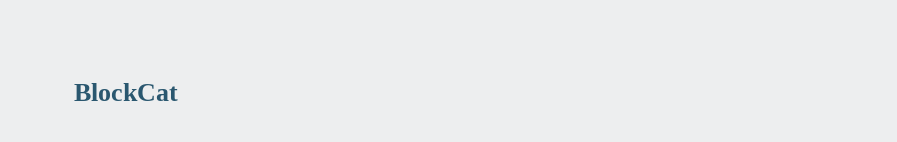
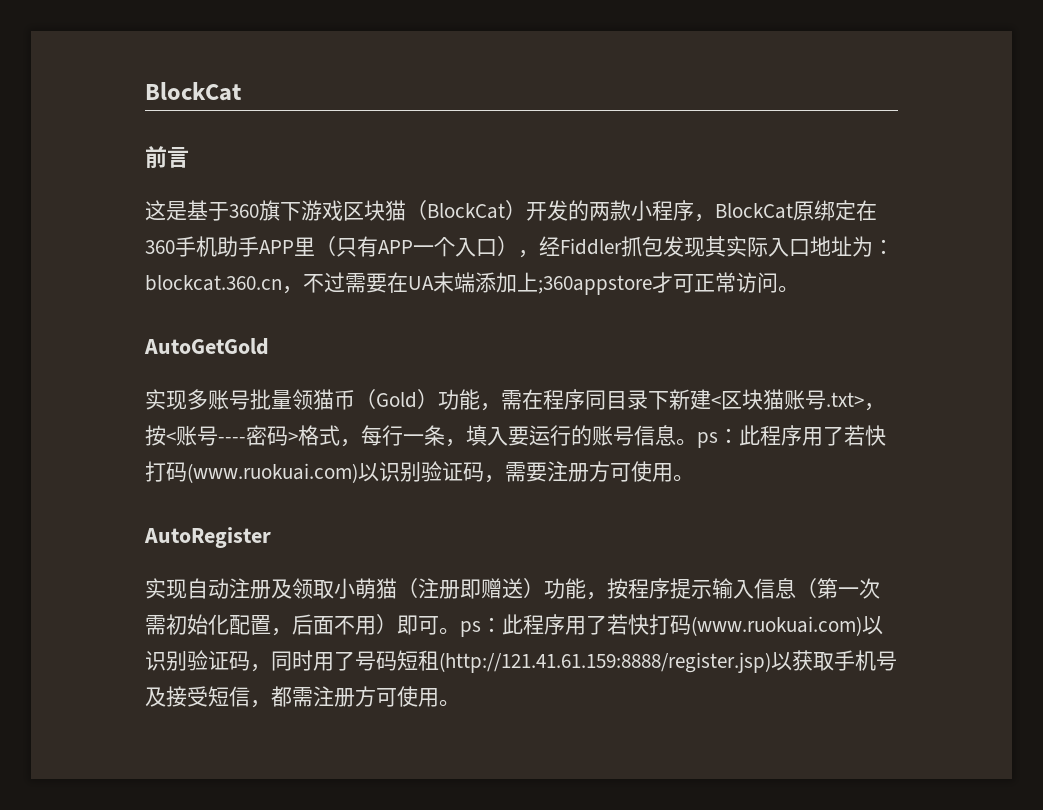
[74,83,178,101] BlockCat -> [145,82,241,101] [145,146,189,168] [145,200,877,222] [145,236,894,258] [145,272,799,295] [144,338,269,355] [145,389,885,411] [145,425,886,448] [145,461,694,483] [144,527,271,548] [145,578,880,600] [145,614,883,637] [145,650,897,673] [145,686,460,708] BlockCat // 前言 // 这是基于360旗下游戏区块猫（BlockCat）开发的两款小程序，BlockCat原绑定在360手机助手APP里（只有APP一个入口），经Fiddler抓包发现其实际入口地址为：blockcat.360.cn，不过需要在UA末端添加上;360appstore才可正常访问。 // AutoGetGold // 实现多账号批量领猫币（Gold）功能，需在程序同目录下新建<区块猫账号.txt>，按<账号----密码>格式，每行一条，填入要运行的账号信息。ps：此程序用了若快打码(www.ruokuai.com)以识别验证码，需要注册方可使用。 // AutoRegister // 实现自动注册及领取小萌猫（注册即赠送）功能，按程序提示输入信息（第一次需初始化配置，后面不用）即可。ps：此程序用了若快打码(www.ruokuai.com)以识别验证码，同时用了号码短租(http://121.41.61.159:8888/register.jsp)以获取手机号及接受短信，都需注册方可使用。

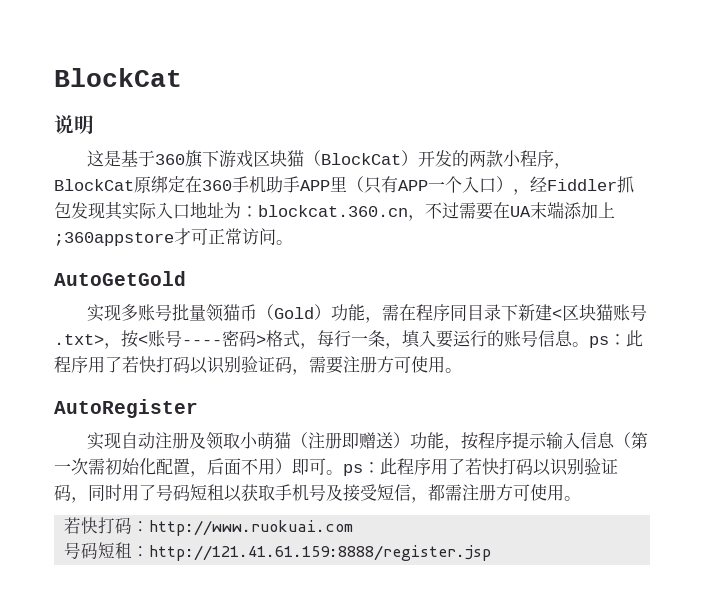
[145,146,189,168] 前言 -> [54,115,94,134] 说明
[187,463,358,483] (www.ruokuai.com) -> (190, 364) none
[691,616,862,636] (www.ruokuai.com) -> (533, 466) none
[439,652,771,673] (http://121.41.61.159:8888/register.jsp) -> (224, 492) none
(460, 703) none -> [64,517,354,536] [64,542,492,561] // 若快打码：http://www.ruokuai.com // 号码短租：http://121.41.61.159:8888/register.jsp

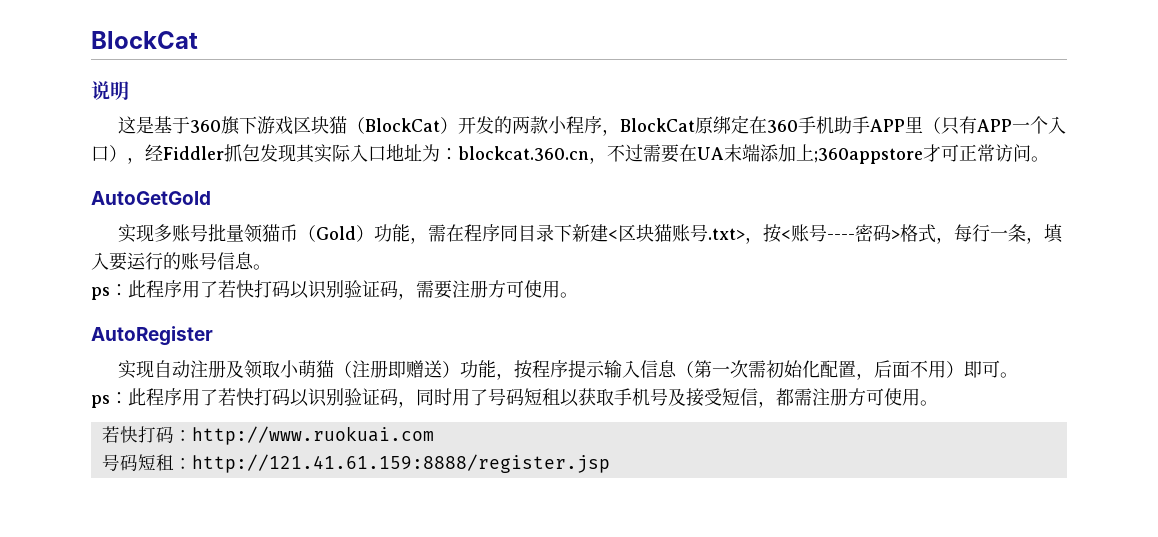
(589, 344) none -> (271, 267) //
(343, 472) none -> (1019, 375) //

